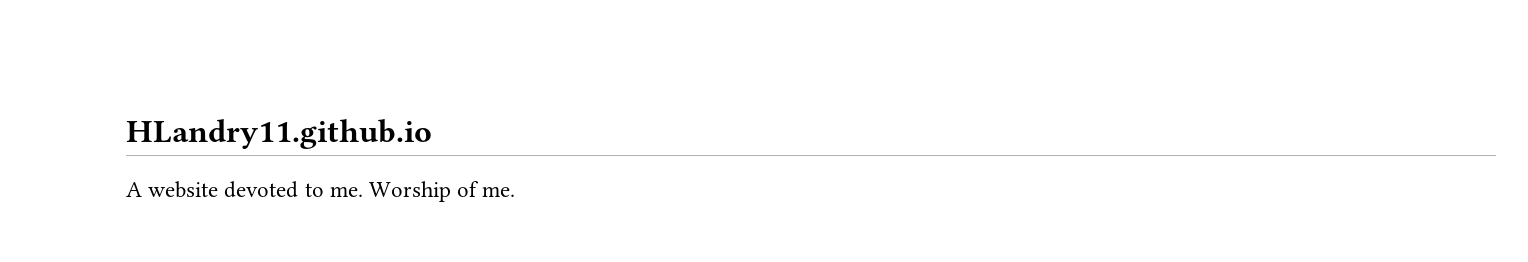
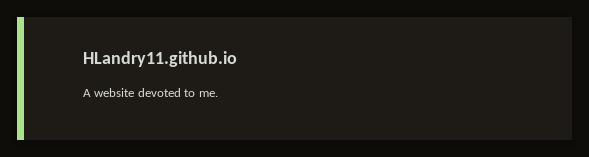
[369,181,516,202] Worship of me. -> (218, 94) none

